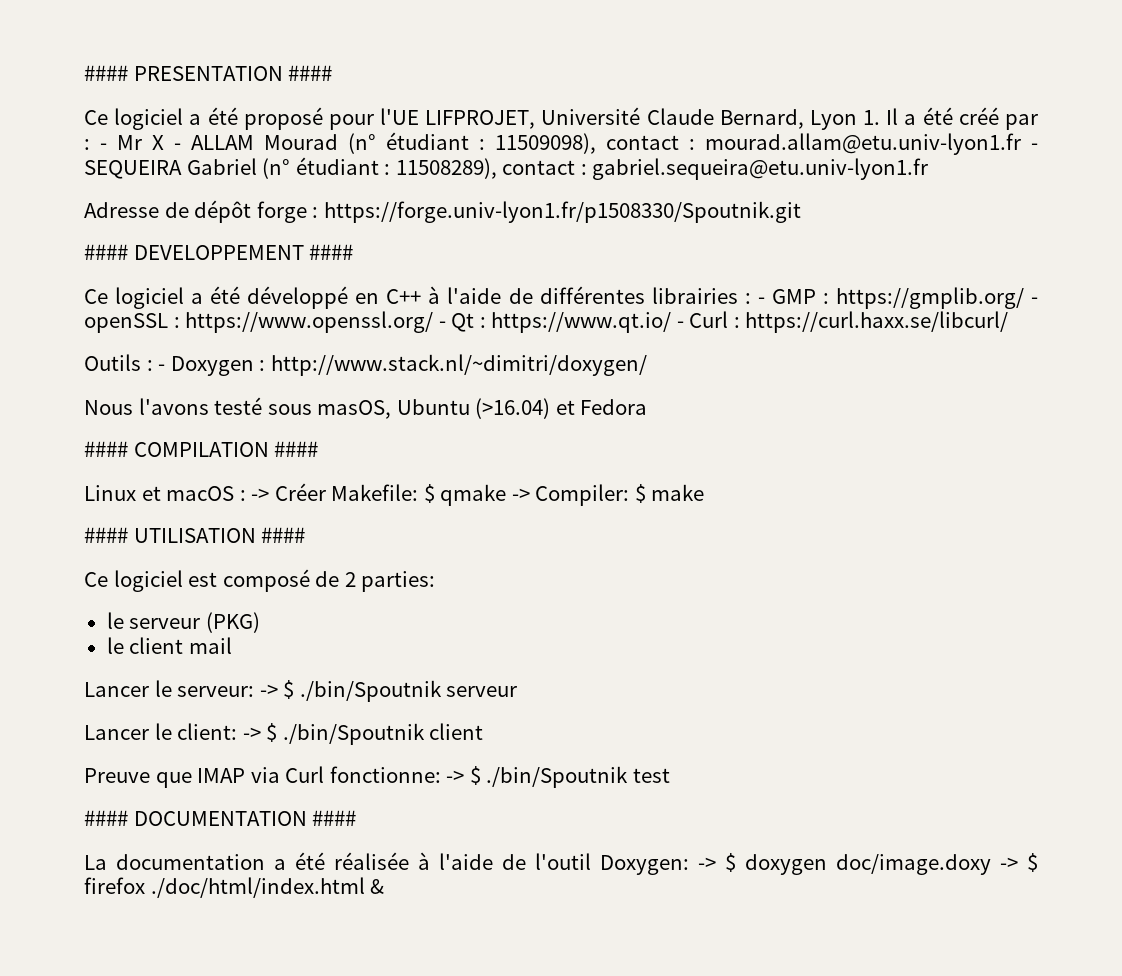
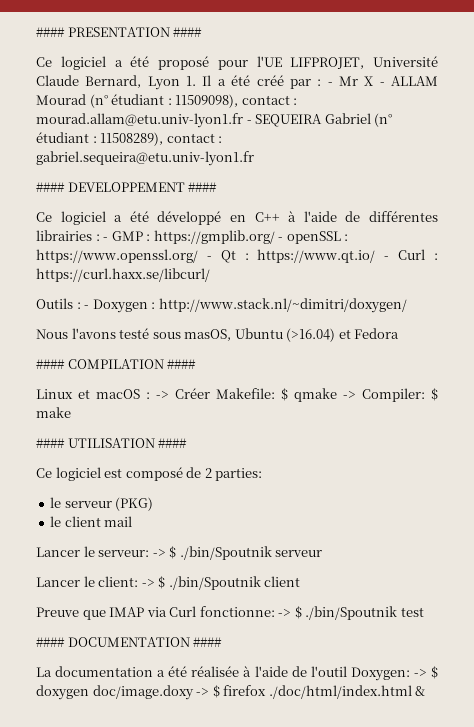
[84,200,801,223] // Adresse de dépôt forge : https://forge.univ-lyon1.fr/p1508330/Spoutnik.git -> (254, 158) none

